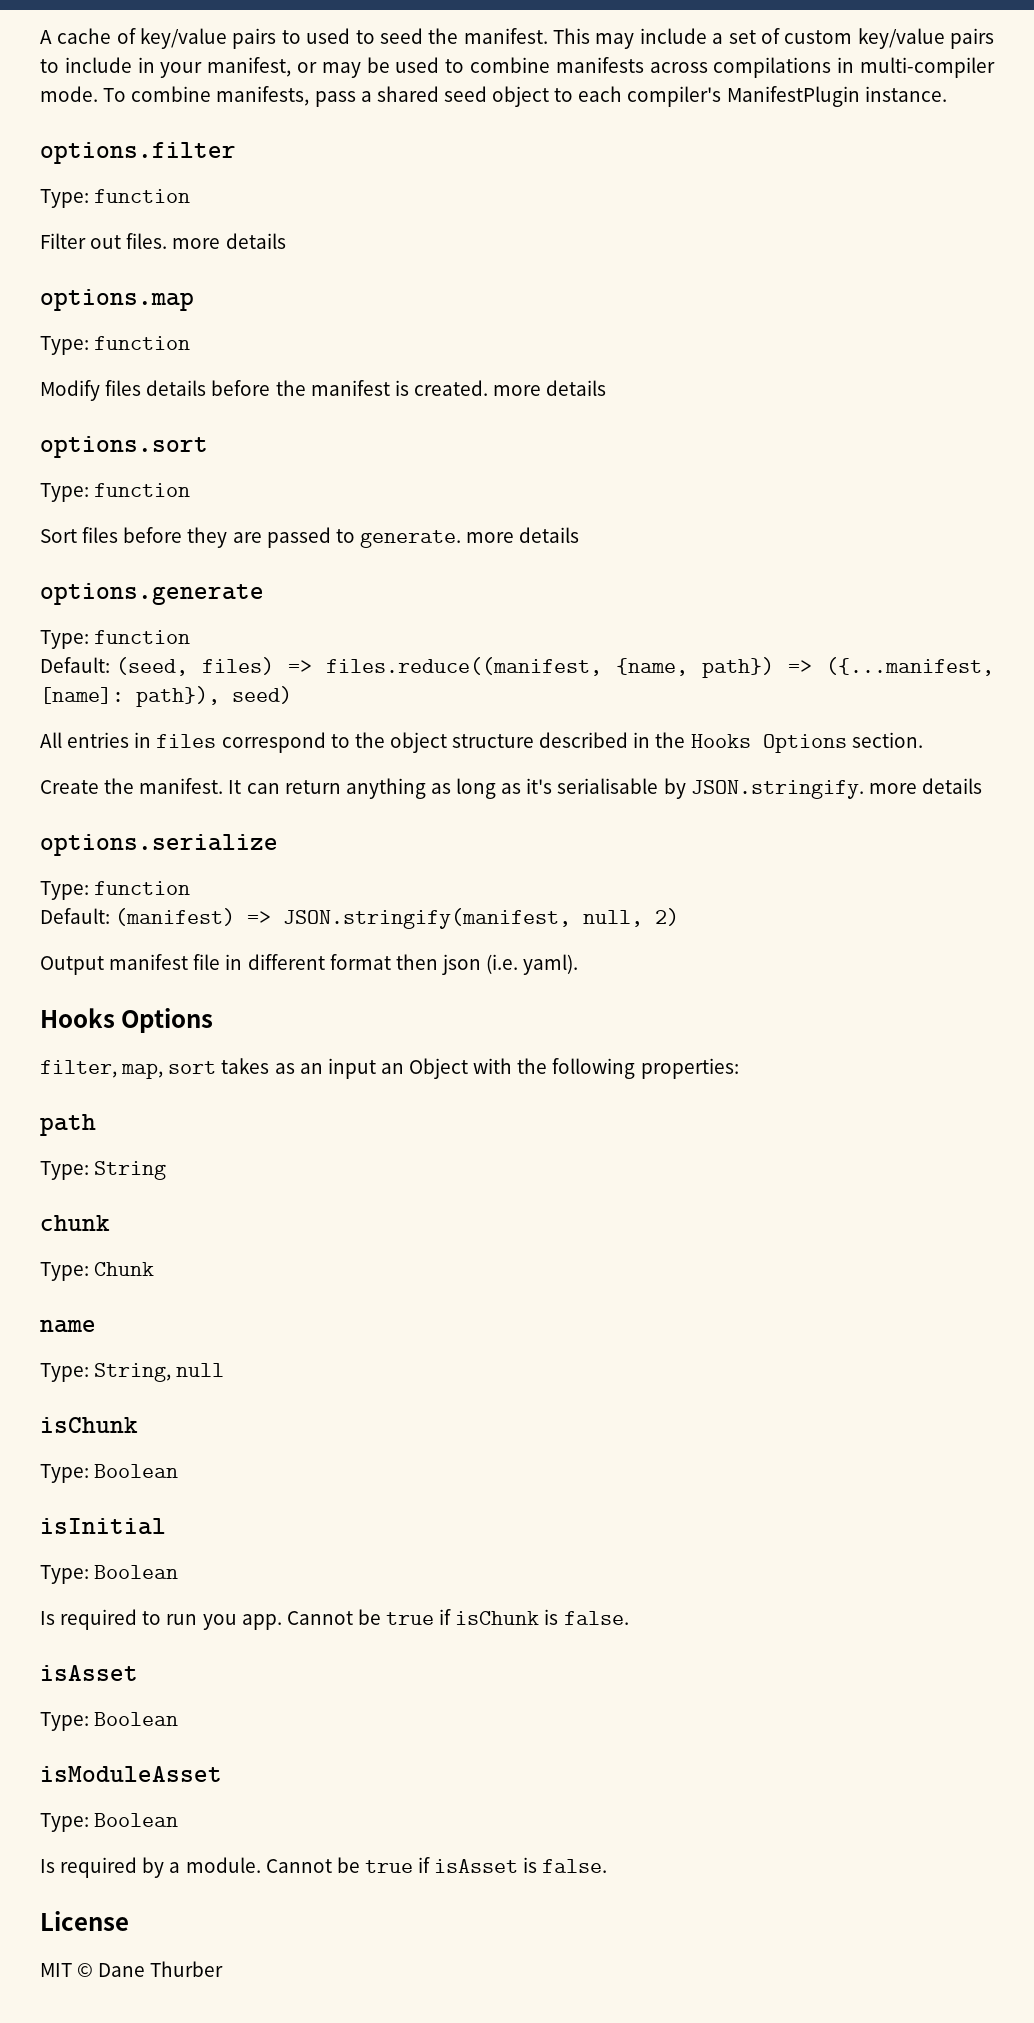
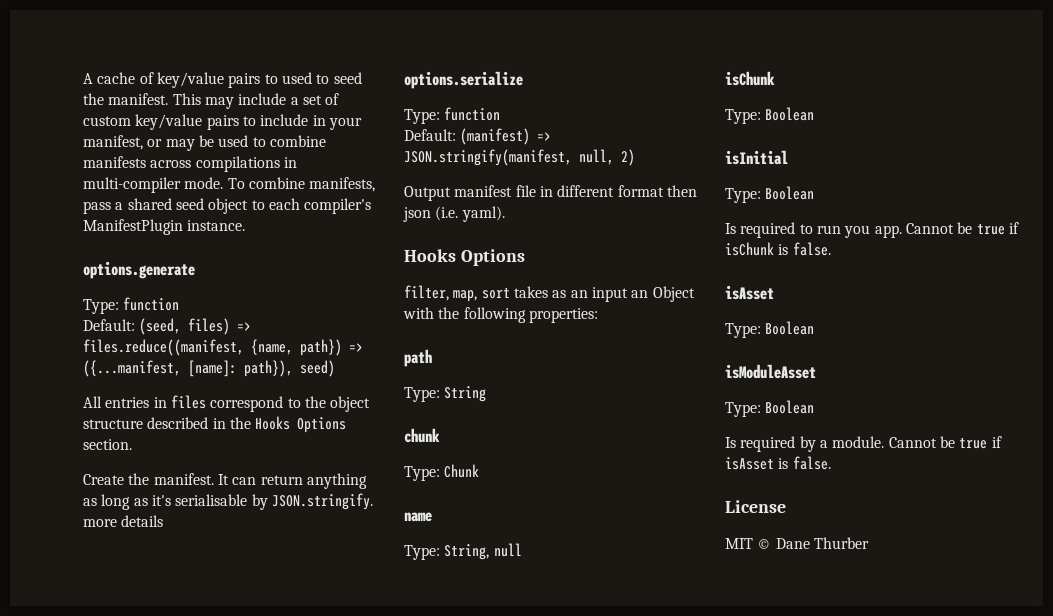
[40,142,236,164] [40,189,191,208] [40,233,286,249] [40,289,194,311] [40,336,191,355] [40,380,607,401] [40,436,208,458] [40,483,191,502] [40,527,580,548] // options.filter // Type: function // Filter out files. more details // options.map // Type: function // Modify files details before the manifest is created. more details // options.sort // Type: function // Sort files before they are passed to generate. more details -> (246, 225) none

